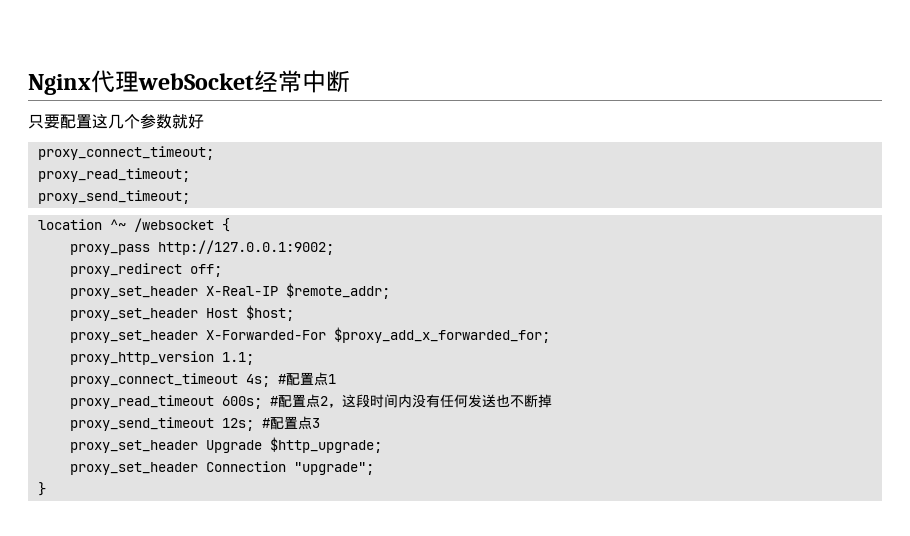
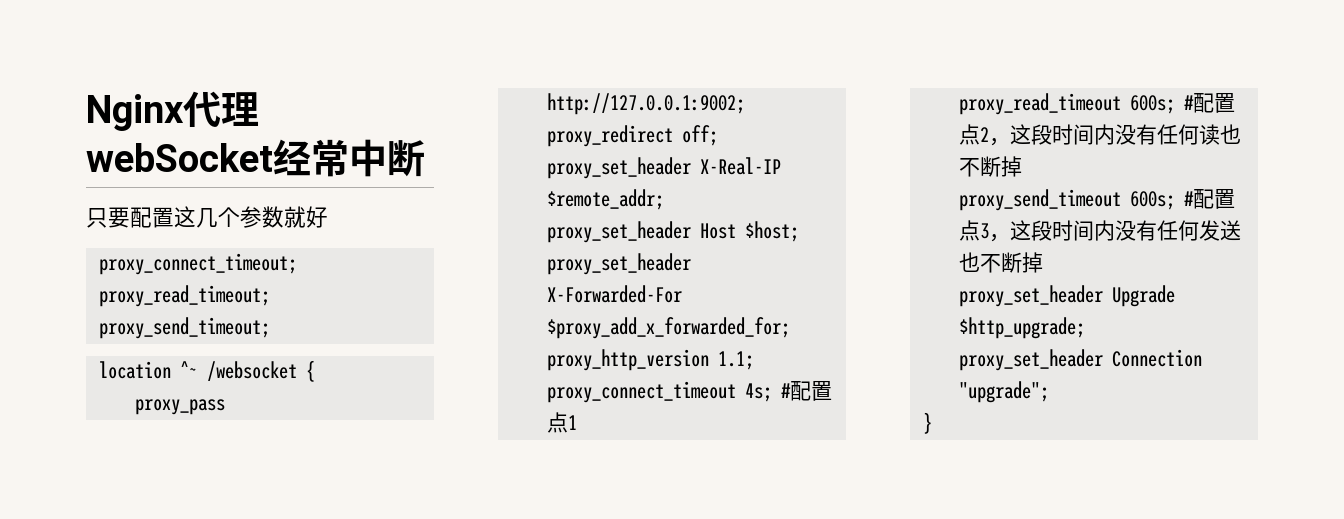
[467,394,552,408] [69,416,320,431] 发送也不断掉 // proxy_send_timeout 12s; #配置点3 -> [1198,124,1241,145] [958,156,1022,177] [958,189,1235,211] [958,220,1241,242] [958,252,1043,273] 读也不断掉 // proxy_send_timeout 600s; #配置点3，这段时间内没有任何发送也不断掉

